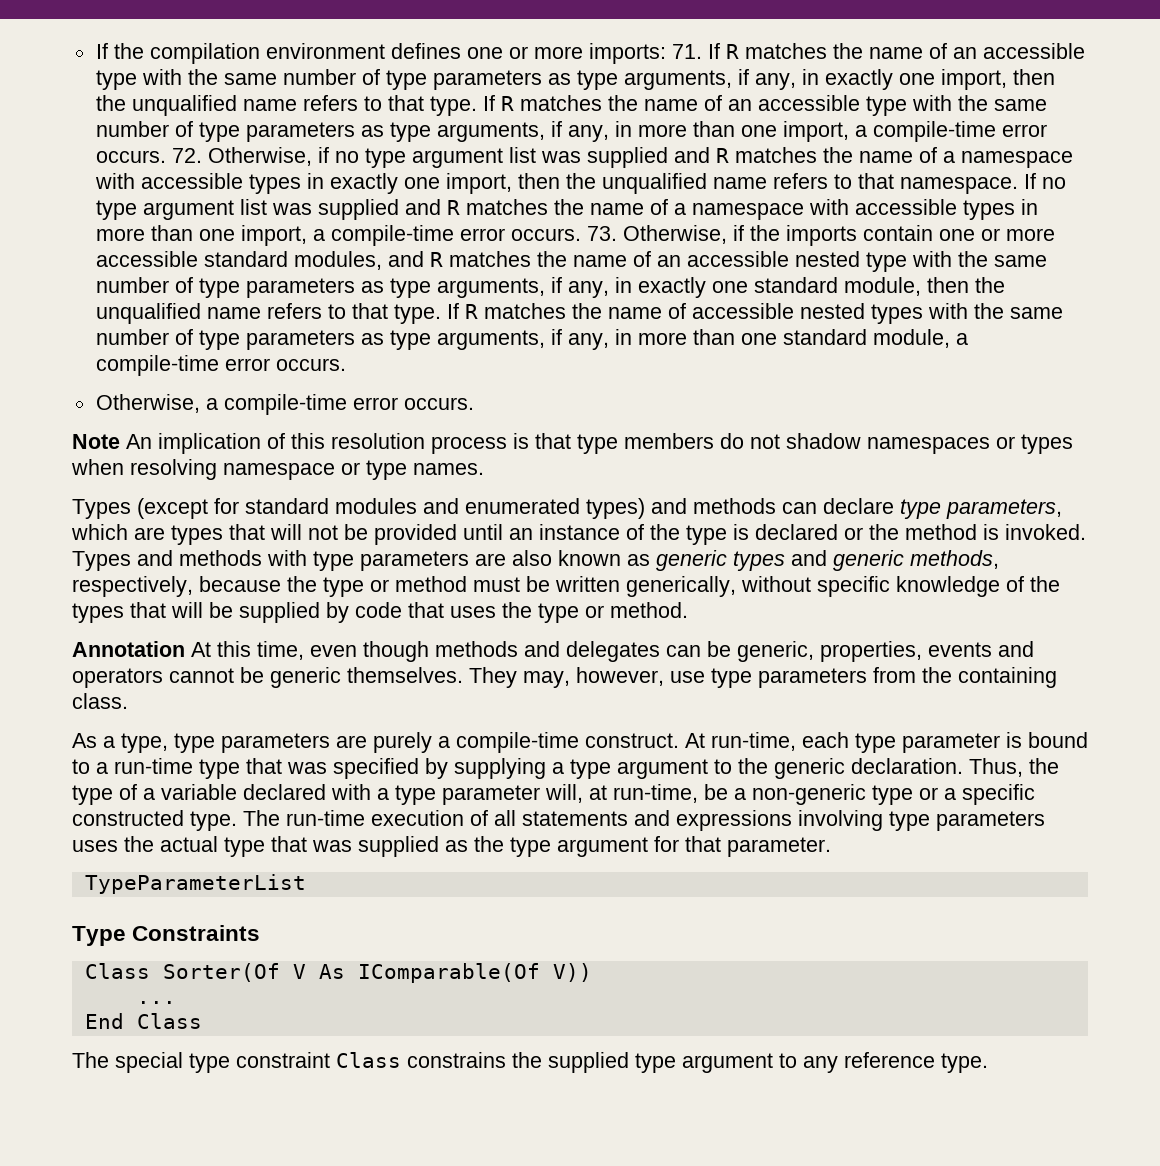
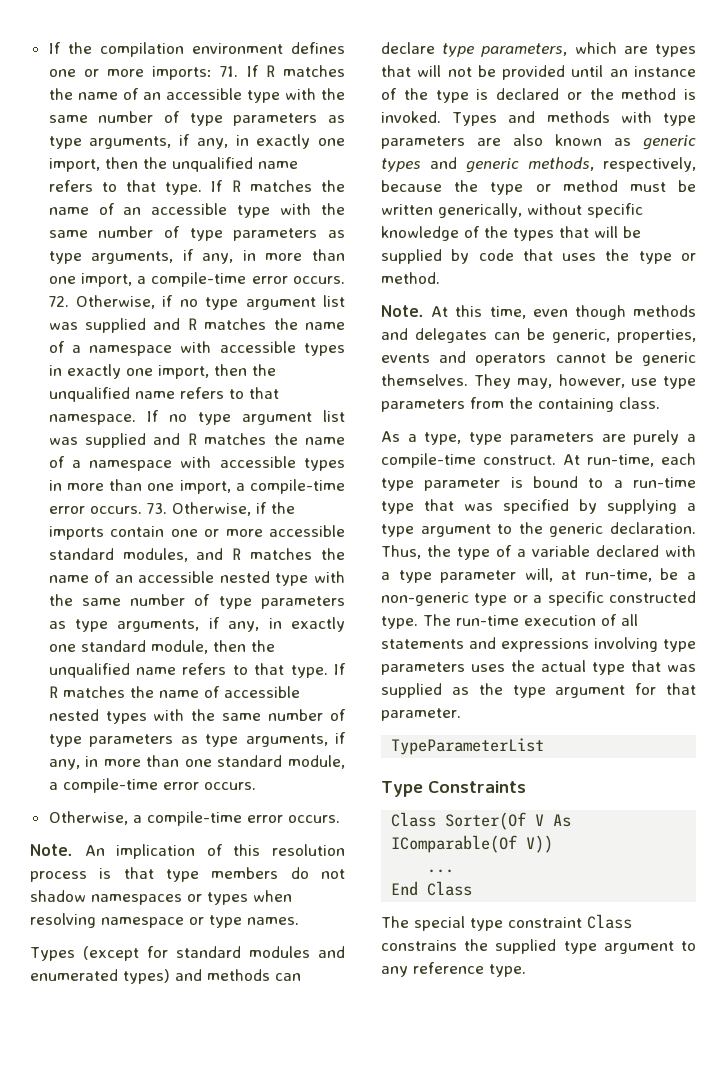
[72,434,120,449] Note -> [30,844,73,856] Note.
[72,641,185,657] Annotation -> [381,305,424,317] Note.

